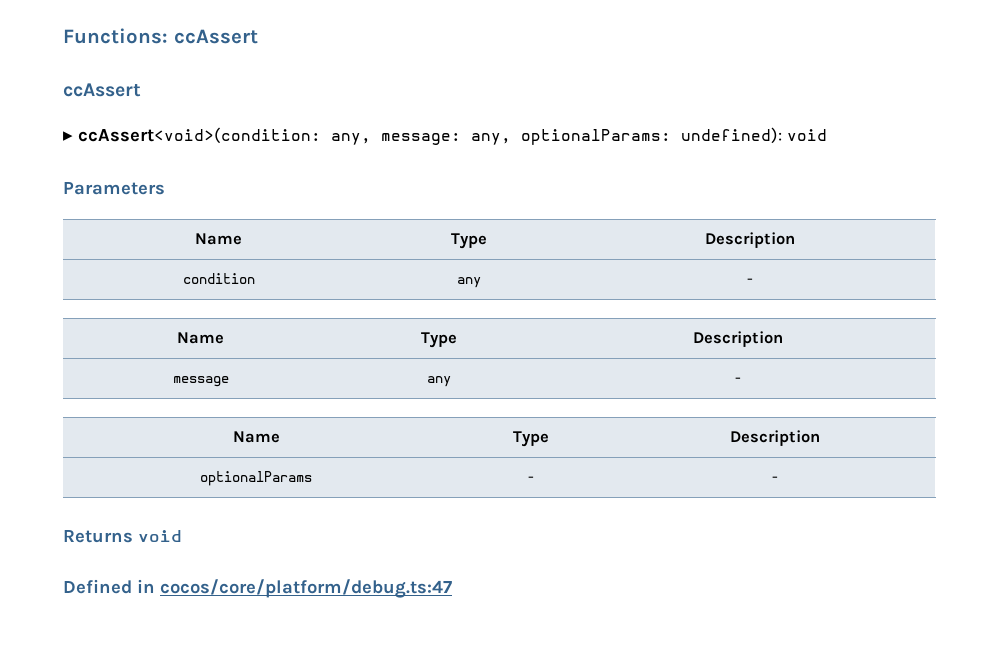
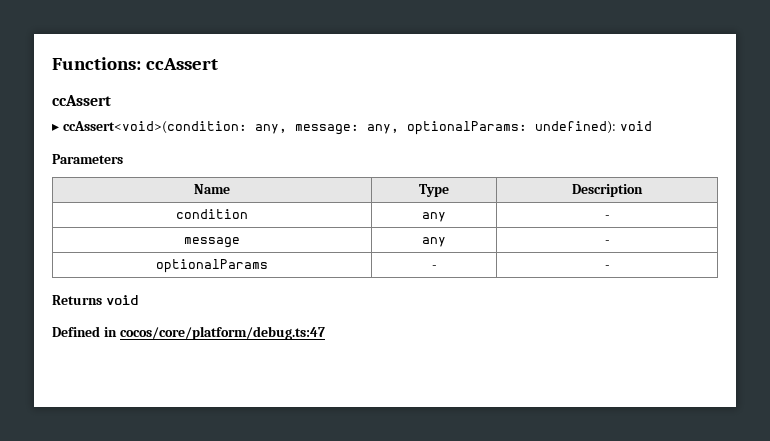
[177,332,224,344] [420,332,457,348] [692,331,783,347] // Name | Type | Description -> (610, 217) none
[232,431,280,443] [513,431,549,447] [729,430,820,446] // Name | Type | Description -> (610, 242) none

